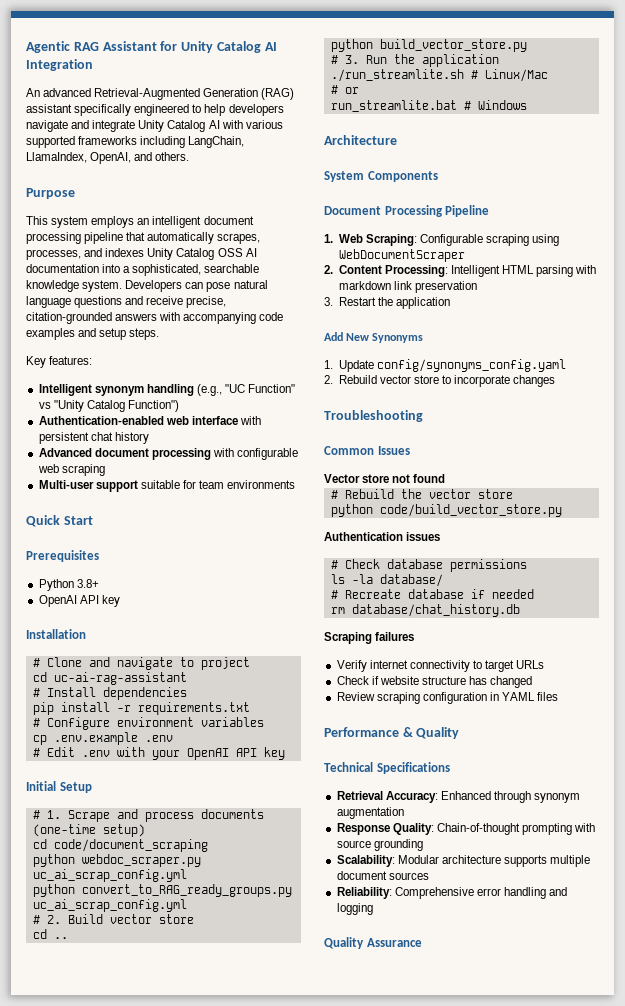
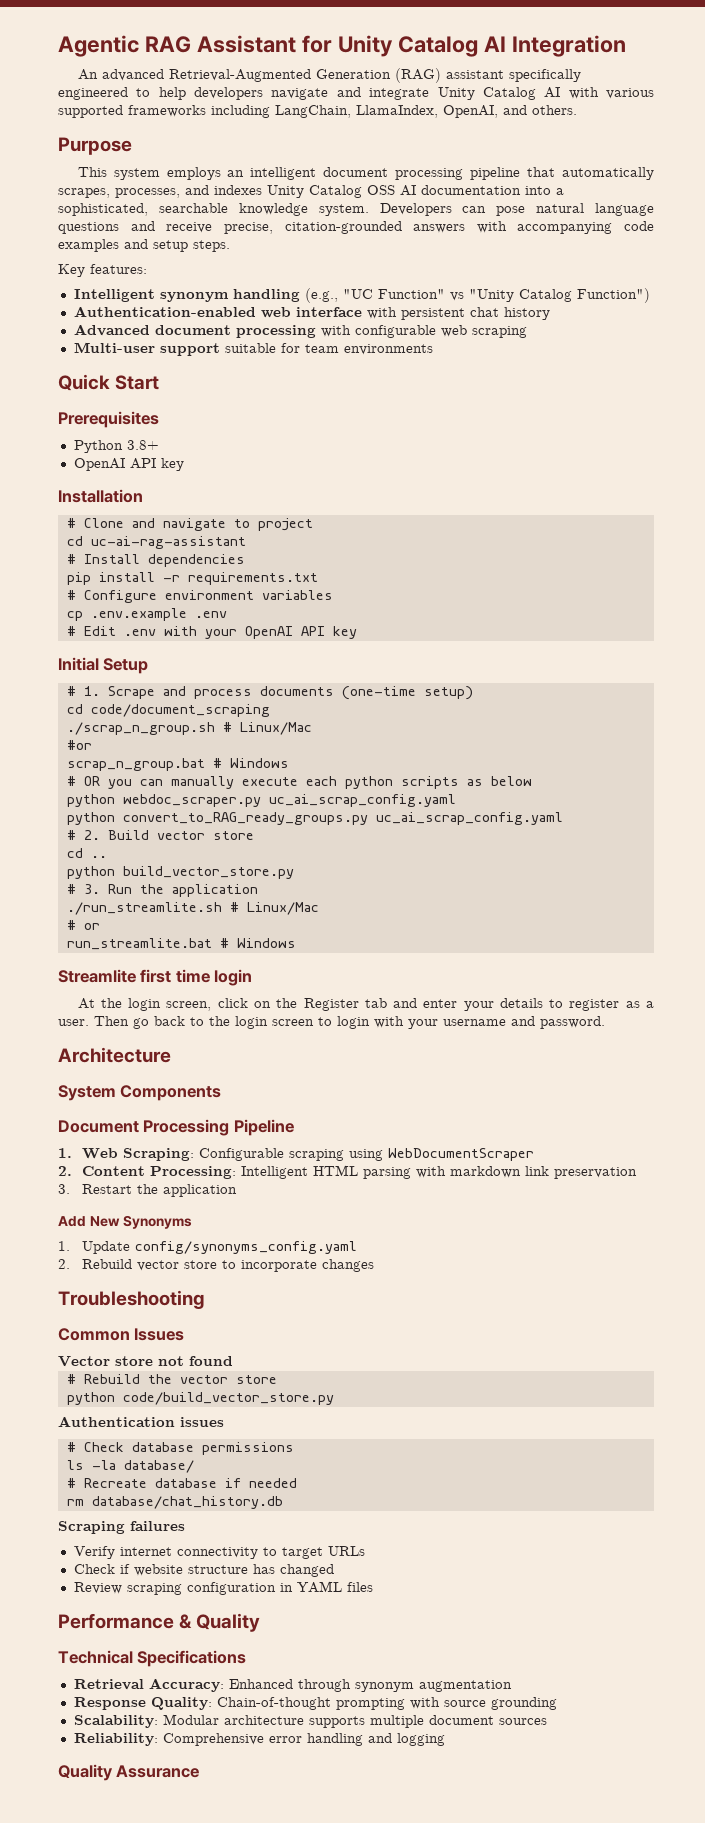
(208, 845) none -> [66,722,312,735] [66,740,92,750] [66,758,289,771] [66,776,532,789] // ./scrap_n_group.sh # Linux/Mac // #or // scrap_n_group.bat # Windows // # OR you can manually execute each python scripts as below
[32,869,187,882] uc_ai_scrap_config.yml -> [268,794,456,807] uc_ai_scrap_config.yaml
[32,899,187,912] uc_ai_scrap_config.yml -> [375,812,563,825] uc_ai_scrap_config.yaml
(527, 105) none -> [58,969,253,986] [77,998,654,1011] [58,1016,605,1029] // Streamlite first time login // At the login screen, click on the Register tab and enter your details to register as a user. Then go back to the login screen to login with your username and password.

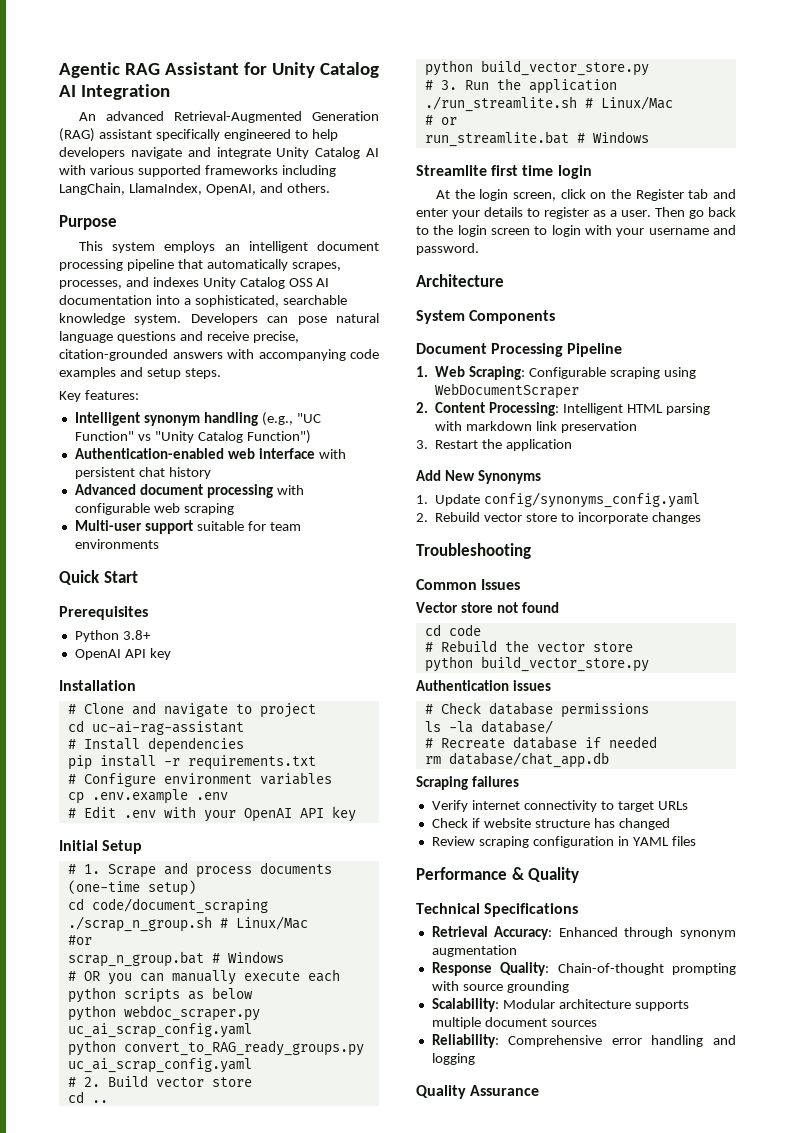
(233, 1361) none -> [424,624,481,636] // cd code
[122,1392,334,1405] code/build_vector_store.py -> [480,656,649,672] build_vector_store.py
[91,1496,283,1509] database/chat_history.db -> [448,752,609,768] database/chat_app.db

